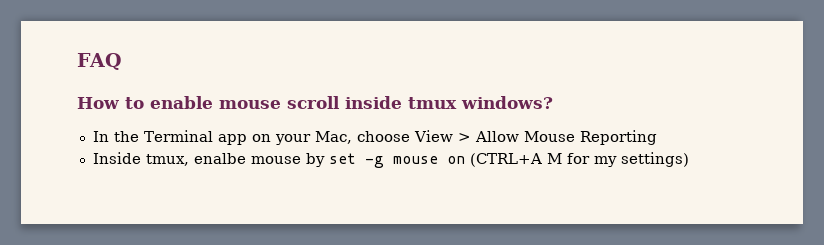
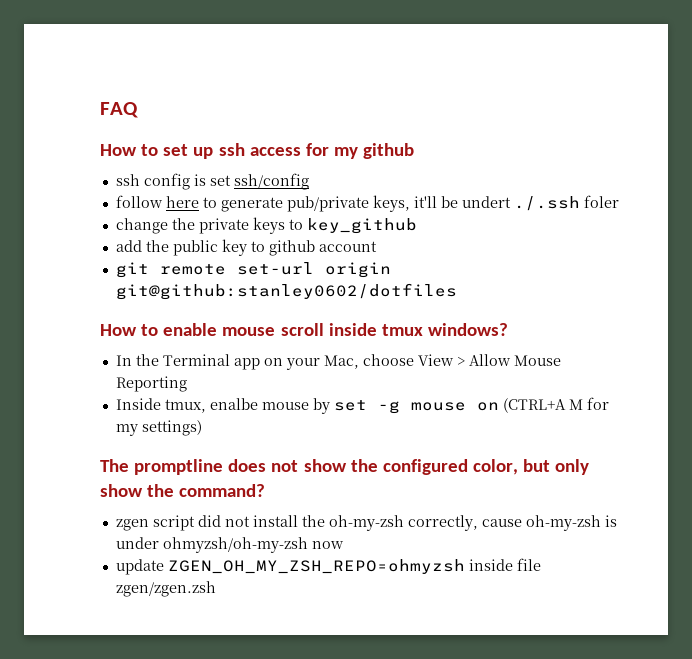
(122, 61) none -> [100,143,415,159] [115,173,309,190] [115,195,619,212] [115,217,417,234] [115,239,377,256] [115,262,391,278] [115,283,457,300] // How to set up ssh access for my github // ssh config is set ssh/config // follow here to generate pub/private keys, it'll be undert ./.ssh foler // change the private keys to key_github // add the public key to github account // git remote set-url origin git@github:stanley0602/dotfiles
(689, 159) none -> [100,459,590,475] [100,484,266,497] [115,515,617,531] [115,537,344,553] [115,558,541,575] [115,581,216,597] // The promptline does not show the configured color, but only show the command? // zgen script did not install the oh-my-zsh correctly, cause oh-my-zsh is under ohmyzsh/oh-my-zsh now // update ZGEN_OH_MY_ZSH_REPO=ohmyzsh inside file zgen/zgen.zsh

